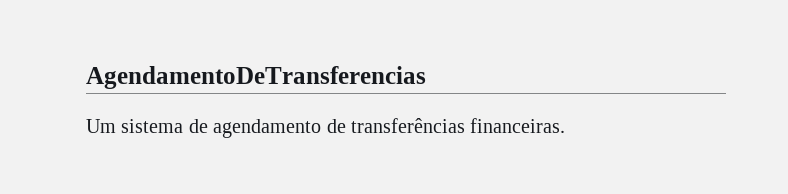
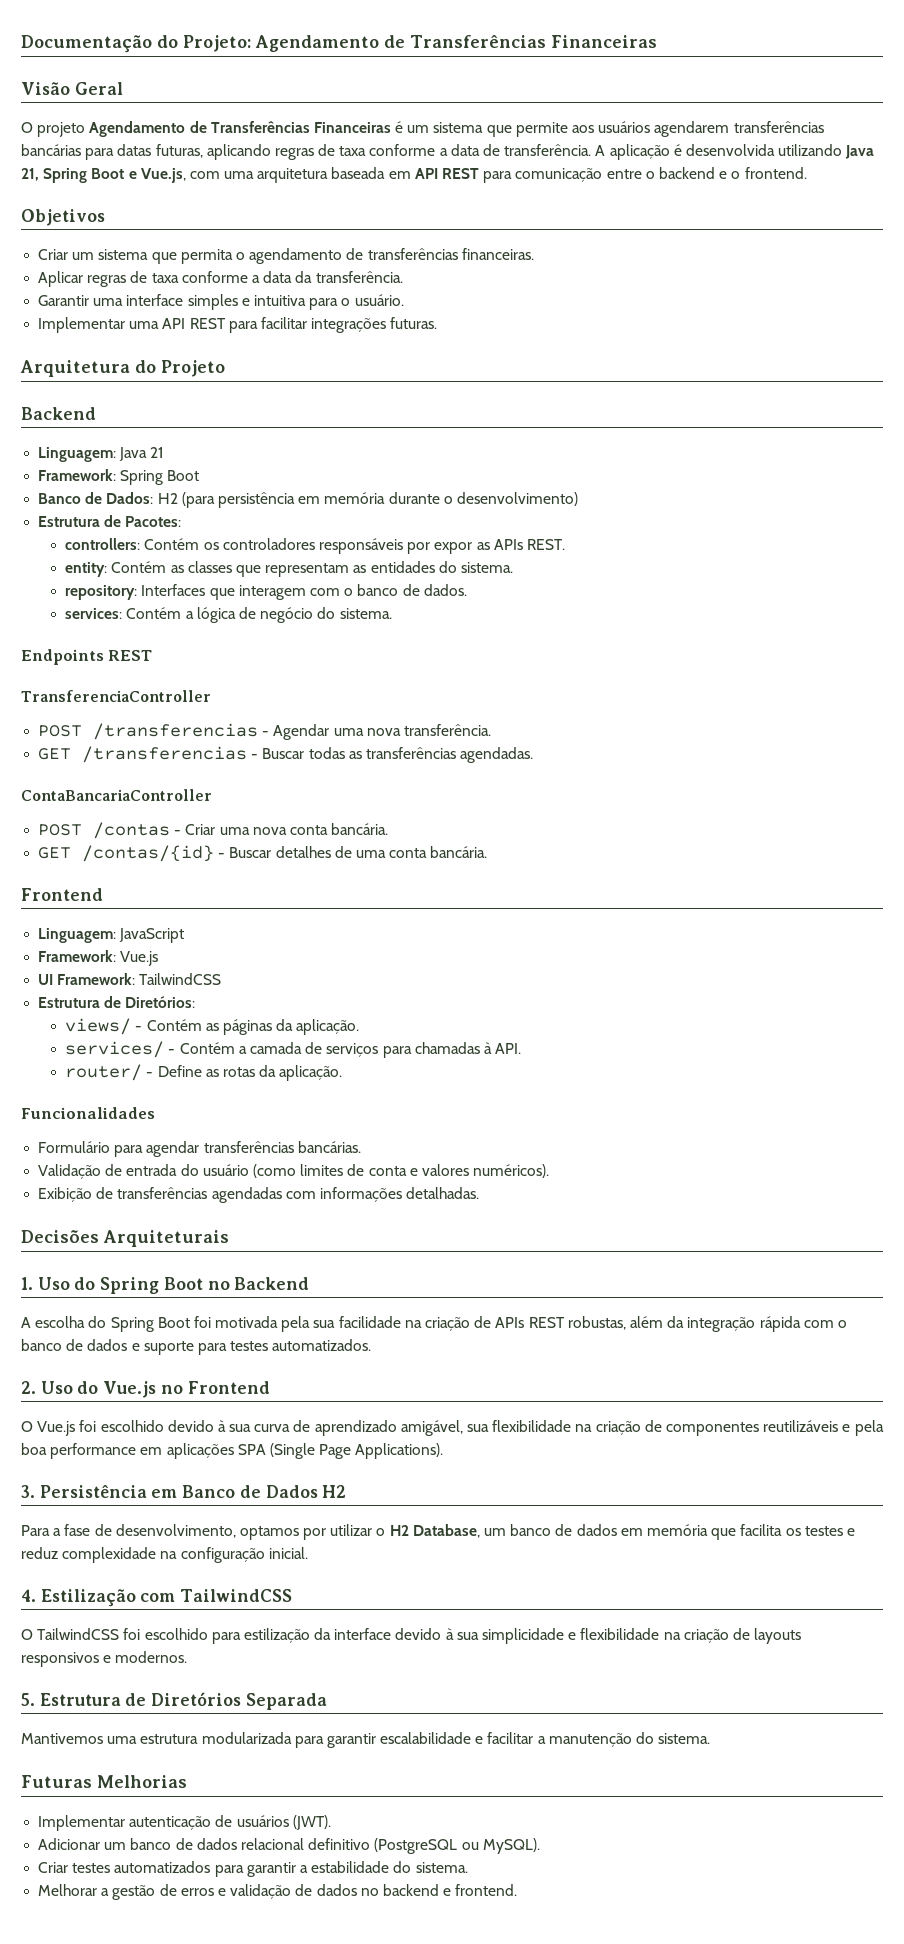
[86,66,426,89] [86,118,566,138] AgendamentoDeTransferencias // Um sistema de agendamento de transferências financeiras. -> [21,34,657,53] [21,82,123,95] [21,121,824,137] [21,144,875,160] [21,167,807,183] [21,209,105,226] [38,248,534,264] [38,271,403,287] [38,294,404,310] [38,317,438,333] [20,360,225,377] [21,407,96,420] [38,447,165,462] [38,469,200,485] [38,492,578,508] [38,515,182,527] [65,538,565,554] [65,561,513,577] [65,584,467,600] [65,607,392,623] [21,649,153,665] [21,690,211,702] [38,723,491,740] [38,746,534,763] [21,789,212,801] [38,822,389,839] [38,845,488,862] [21,888,103,901] [38,928,185,943] [38,950,159,966] [38,973,222,985] [38,996,196,1008] [65,1018,360,1035] [65,1041,522,1058] [65,1064,343,1081] [21,1107,155,1119] [38,1141,361,1157] [38,1164,550,1179] [38,1187,480,1203] [21,1230,229,1247] [21,1277,310,1294] [21,1316,847,1332] [21,1339,372,1355] [21,1381,270,1398] [21,1420,884,1436] [21,1443,444,1459] [21,1484,347,1498] [21,1524,855,1540] [21,1547,308,1563] [21,1589,293,1607] [21,1628,802,1644] [21,1651,188,1667] [21,1692,327,1710] [21,1732,711,1748] [21,1775,187,1788] [38,1815,331,1831] [38,1838,540,1854] [38,1861,468,1877] [38,1884,518,1900] Documentação do Projeto: Agendamento de Transferências Financeiras // Visão Geral // O projeto Agendamento de Transferências Financeiras é um sistema que permite aos usuários agendarem transferências bancárias para datas futuras, aplicando regras de taxa conforme a data de transferência. A aplicação é desenvolvida utilizando Java 21, Spring Boot e Vue.js, com uma arquitetura baseada em API REST para comunicação entre o backend e o frontend. // Objetivos // Criar um sistema que permita o agendamento de transferências financeiras. // Aplicar regras de taxa conforme a data da transferência. // Garantir uma interface simples e intuitiva para o usuário. // Implementar uma API REST para facilitar integrações futuras. // Arquitetura do Projeto // Backend // Linguagem: Java 21 // Framework: Spring Boot // Banco de Dados: H2 (para persistência em memória durante o desenvolvimento) // Estrutura de Pacotes: // controllers: Contém os controladores responsáveis por expor as APIs REST. // entity: Contém as classes que representam as entidades do sistema. // repository: Interfaces que interagem com o banco de dados. // services: Contém a lógica de negócio do sistema. // Endpoints REST // TransferenciaController // POST /transferencias - Agendar uma nova transferência. // GET /transferencias - Buscar todas as transferências agendadas. // ContaBancariaController // POST /contas - Criar uma nova conta bancária. // GET /contas/{id} - Buscar detalhes de uma conta bancária. // Frontend // Linguagem: JavaScript // Framework: Vue.js // UI Framework: TailwindCSS // Estrutura de Diretórios: // views/ - Contém as páginas da aplicação. // services/ - Contém a camada de serviços para chamadas à API. // router/ - Define as rotas da aplicação. // Funcionalidades // Formulário para agendar transferências bancárias. // Validação de entrada do usuário (como limites de conta e valores numéricos). // Exibição de transferências agendadas com informações detalhadas. // Decisões Arquiteturais // 1. Uso do Spring Boot no Backend // A escolha do Spring Boot foi motivada pela sua facilidade na criação de APIs REST robustas, além da integração rápida com o banco de dados e suporte para testes automatizados. // 2. Uso do Vue.js no Frontend // O Vue.js foi escolhido devido à sua curva de aprendizado amigável, sua flexibilidade na criação de componentes reutilizáveis e pela boa performance em aplicações SPA (Single Page Applications). // 3. Persistência em Banco de Dados H2 // Para a fase de desenvolvimento, optamos por utilizar o H2 Database, um banco de dados em memória que facilita os testes e reduz complexidade na configuração inicial. // 4. Estilização com TailwindCSS // O TailwindCSS foi escolhido para estilização da interface devido à sua simplicidade e flexibilidade na criação de layouts responsivos e modernos. // 5. Estrutura de Diretórios Separada // Mantivemos uma estrutura modularizada para garantir escalabilidade e facilitar a manutenção do sistema. // Futuras Melhorias // Implementar autenticação de usuários (JWT). // Adicionar um banco de dados relacional definitivo (PostgreSQL ou MySQL). // Criar testes automatizados para garantir a estabilidade do sistema. // Melhorar a gestão de erros e validação de dados no backend e frontend.

